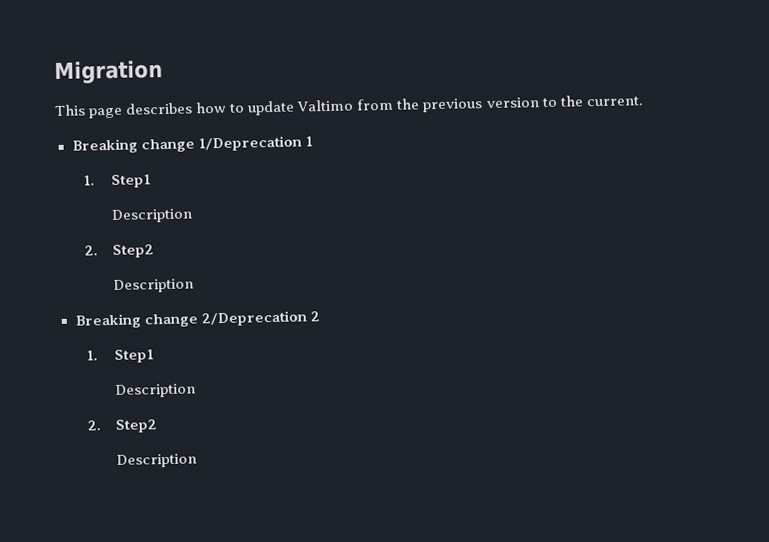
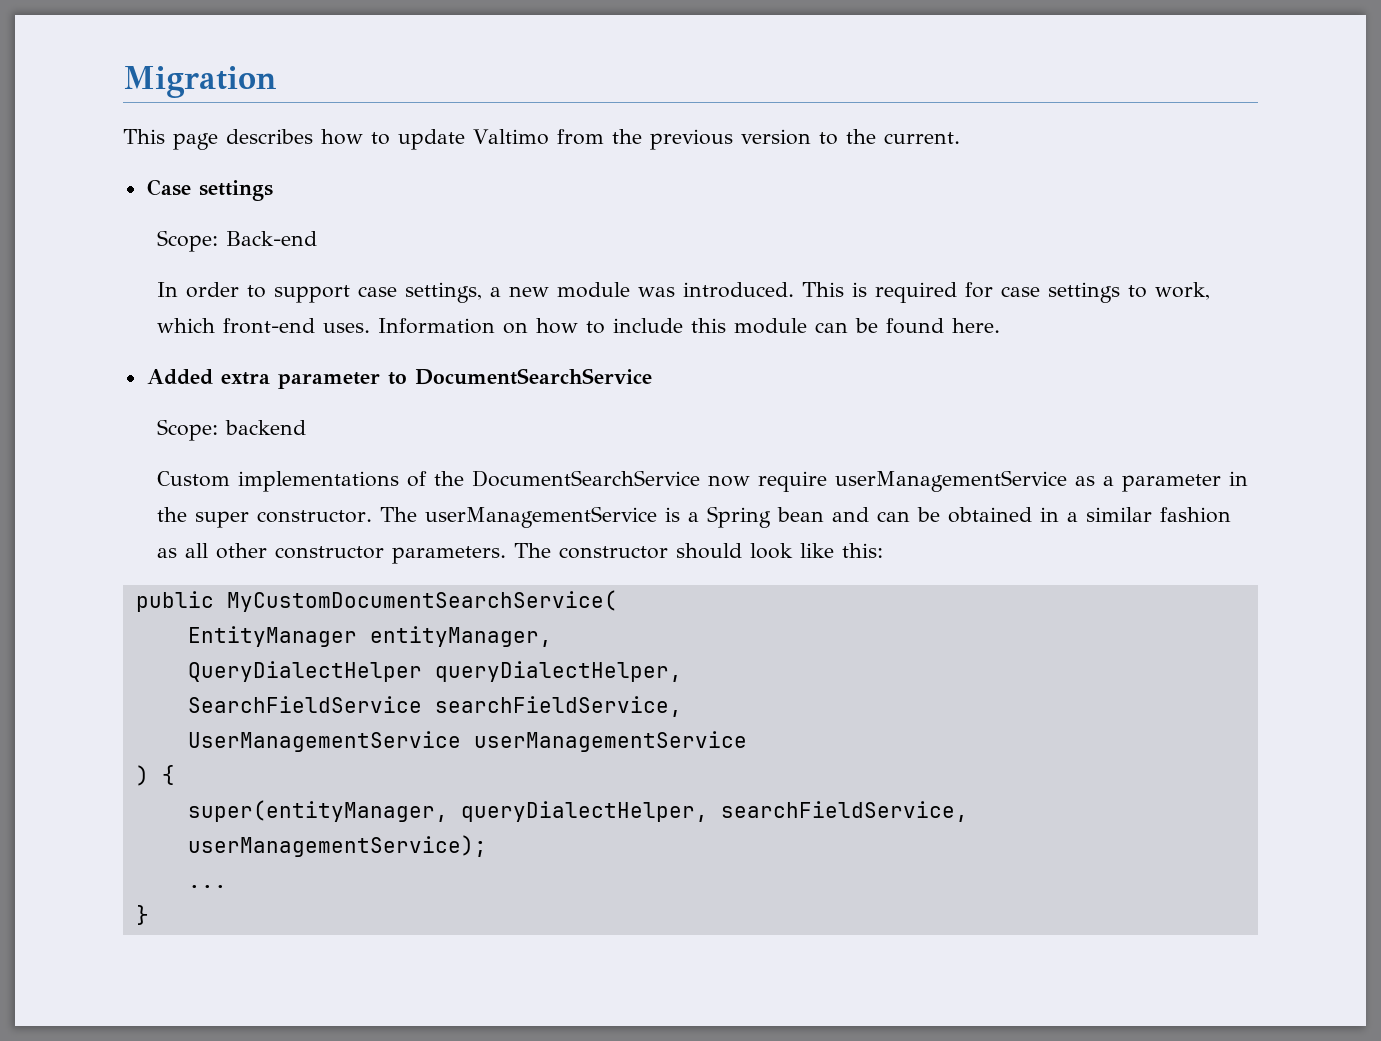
[71,135,313,154] [83,174,151,189] [110,208,193,224] [84,244,154,258] [112,278,194,293] [74,310,320,329] [86,349,154,363] [114,383,196,398] [87,419,157,433] [115,453,197,468] Breaking change 1/Deprecation 1 // 1. Step1 // Description // 2. Step2 // Description // Breaking change 2/Deprecation 2 // 1. Step1 // Description // 2. Step2 // Description -> [146,179,273,201] [156,230,317,252] [156,282,1210,303] [156,318,1000,334] [146,368,652,389] [156,419,306,441] [156,470,1248,492] [156,506,1231,528] [156,543,883,564] [135,590,617,612] [187,626,552,647] [187,661,682,682] [187,696,682,717] [187,731,747,752] [135,765,175,786] [187,800,968,822] [187,835,487,857] [187,885,227,888] [135,905,149,925] Case settings // Scope: Back-end // In order to support case settings, a new module was introduced. This is required for case settings to work, which front-end uses. Information on how to include this module can be found here. // Added extra parameter to DocumentSearchService // Scope: backend // Custom implementations of the DocumentSearchService now require userManagementService as a parameter in the super constructor. The userManagementService is a Spring bean and can be obtained in a similar fashion as all other constructor parameters. The constructor should look like this: // public MyCustomDocumentSearchService( // EntityManager entityManager, // QueryDialectHelper queryDialectHelper, // SearchFieldService searchFieldService, // UserManagementService userManagementService // ) { // super(entityManager, queryDialectHelper, searchFieldService, userManagementService); // ... // }

